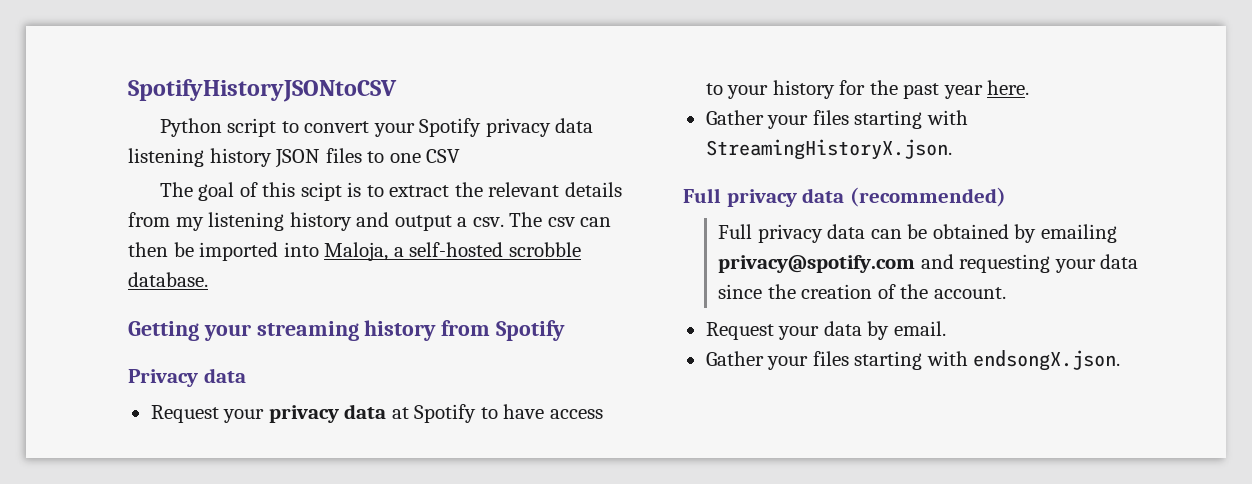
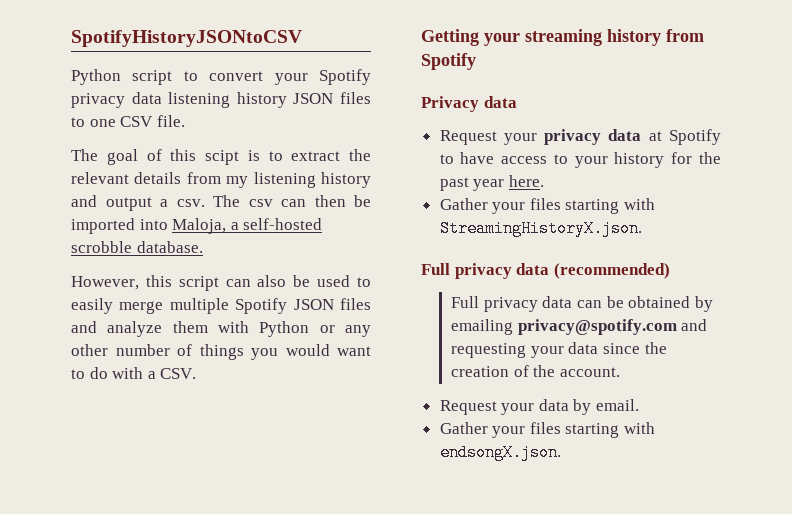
(461, 156) none -> [156,115,185,127] file.
(208, 279) none -> [71,275,371,291] [71,298,371,314] [71,321,371,337] [71,344,371,360] [71,367,197,379] // However, this script can also be used to easily merge multiple Spotify JSON files and analyze them with Python or any other number of things you would want to do with a CSV.

